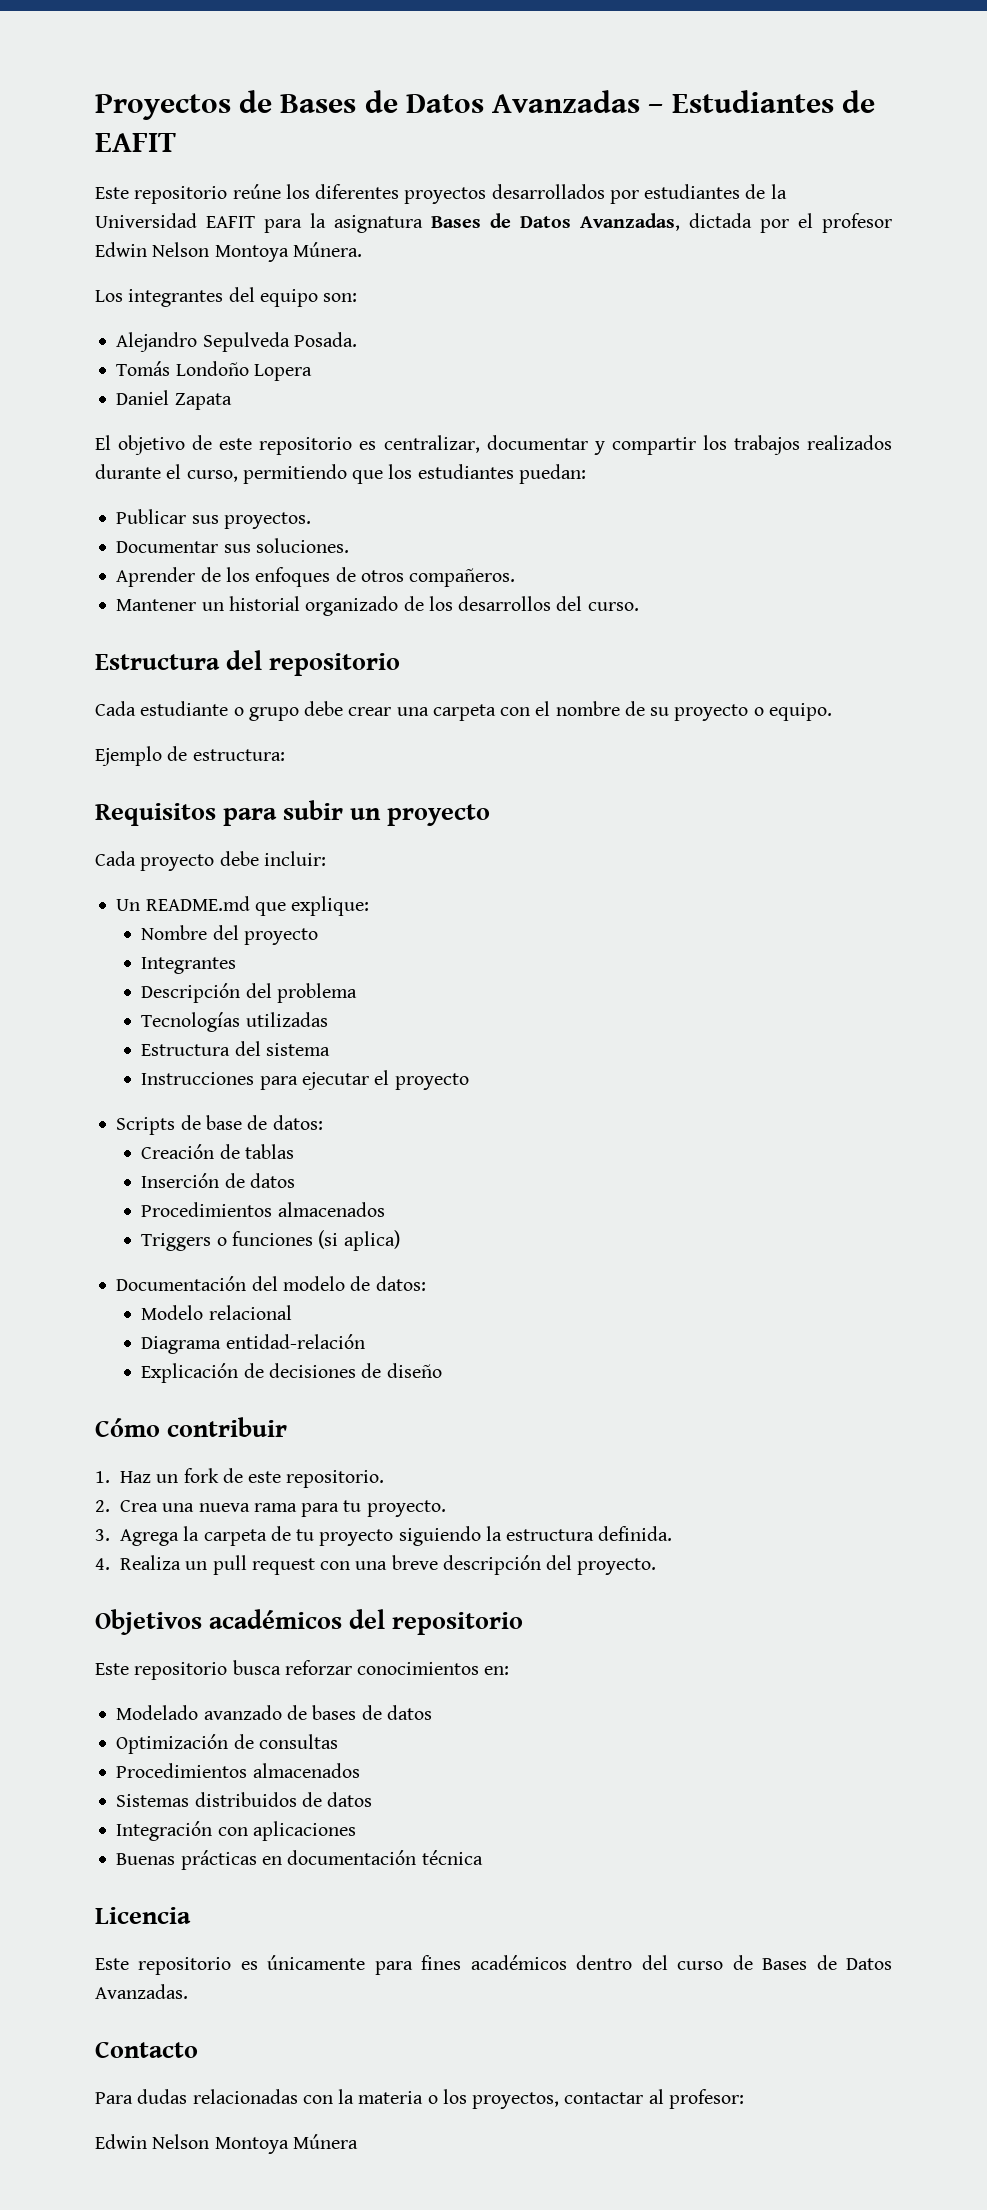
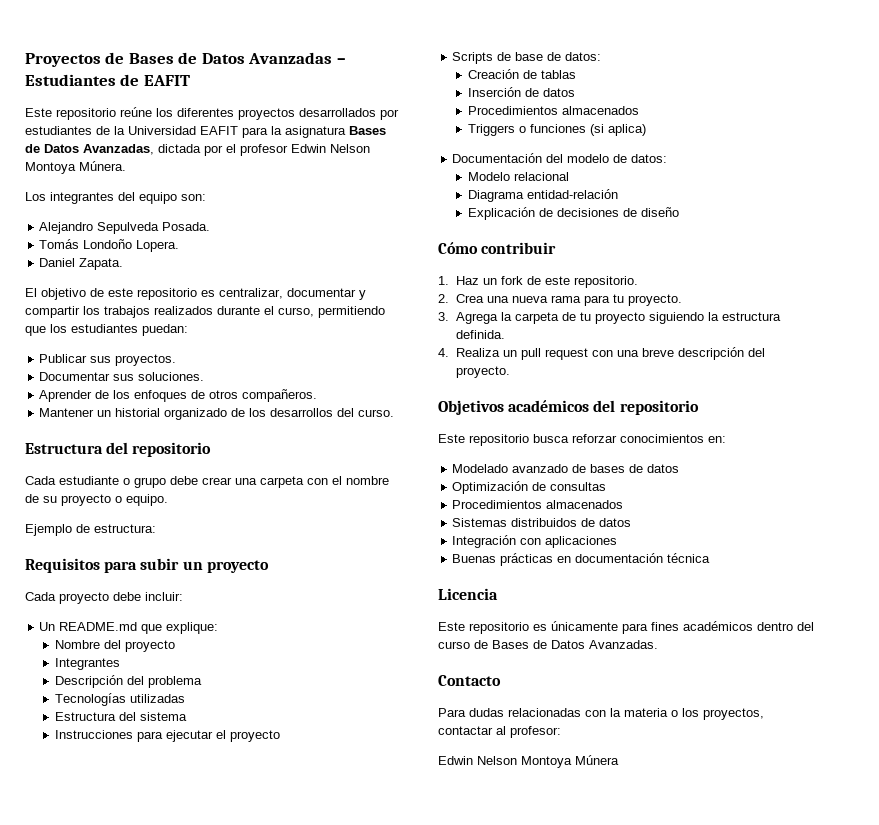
[253,364,312,381] Lopera -> [136,240,180,252] Lopera.
[174,393,232,410] Zapata -> [79,258,124,270] Zapata.

